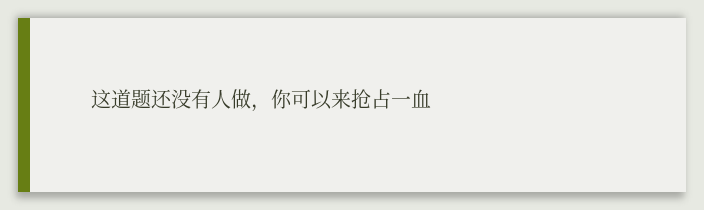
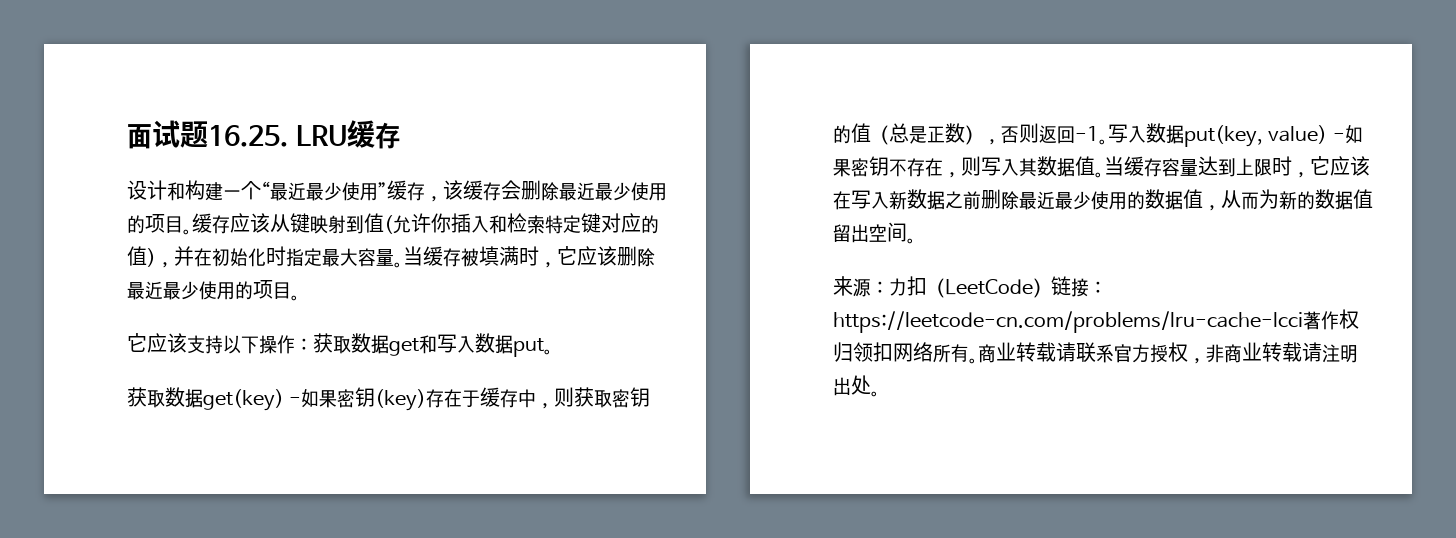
[91,89,432,112] 这道题还没有人做，你可以来抢占一血 -> [127,120,400,149] [127,180,667,202] [127,213,659,235] [127,246,655,268] [127,280,300,301] [127,333,553,357] [127,387,651,411] [833,123,1363,147] [833,156,1370,178] [833,189,1373,211] [833,222,916,244] [833,276,1107,298] [833,309,1359,333] [833,342,1358,364] [833,375,880,397] 面试题16.25. LRU缓存 // 设计和构建一个“最近最少使用”缓存，该缓存会删除最近最少使用的项目。缓存应该从键映射到值(允许你插入和检索特定键对应的值)，并在初始化时指定最大容量。当缓存被填满时，它应该删除最近最少使用的项目。 // 它应该支持以下操作：获取数据get和写入数据put。 // 获取数据get(key) -如果密钥(key)存在于缓存中，则获取密钥的值（总是正数），否则返回-1。写入数据put(key, value) -如果密钥不存在，则写入其数据值。当缓存容量达到上限时，它应该在写入新数据之前删除最近最少使用的数据值，从而为新的数据值留出空间。 // 来源：力扣（LeetCode）链接：https://leetcode-cn.com/problems/lru-cache-lcci著作权归领扣网络所有。商业转载请联系官方授权，非商业转载请注明出处。

